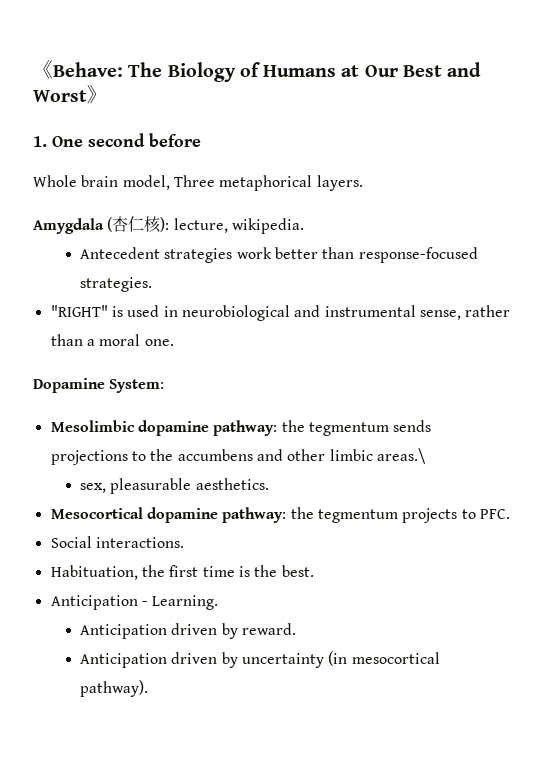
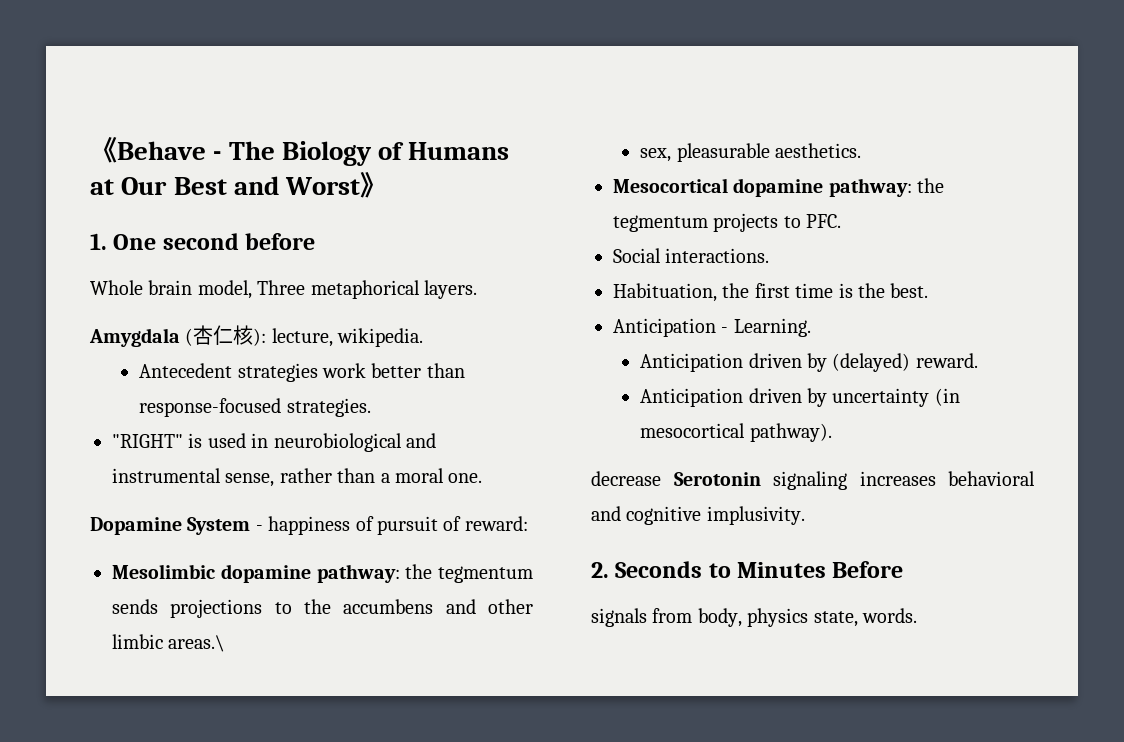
[53,62,123,77] Behave: -> [117,141,222,160] Behave -
[109,379,165,393] System: -> [187,516,528,535] System - happiness of pursuit of reward:
(238, 631) none -> [832,353,911,372] (delayed)
(149, 688) none -> [591,471,1035,490] [591,506,805,525] [591,561,904,578] [591,608,917,627] // decrease Serotonin signaling increases behavioral and cognitive implusivity. // 2. Seconds to Minutes Before // signals from body, physics state, words.

